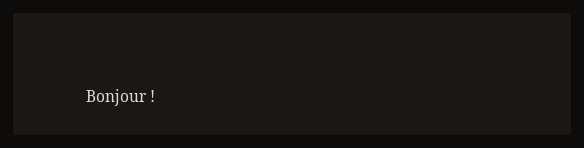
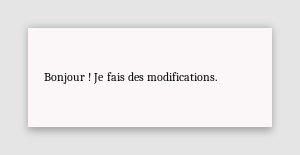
(156, 96) none -> [93,72,218,84] Je fais des modifications.

